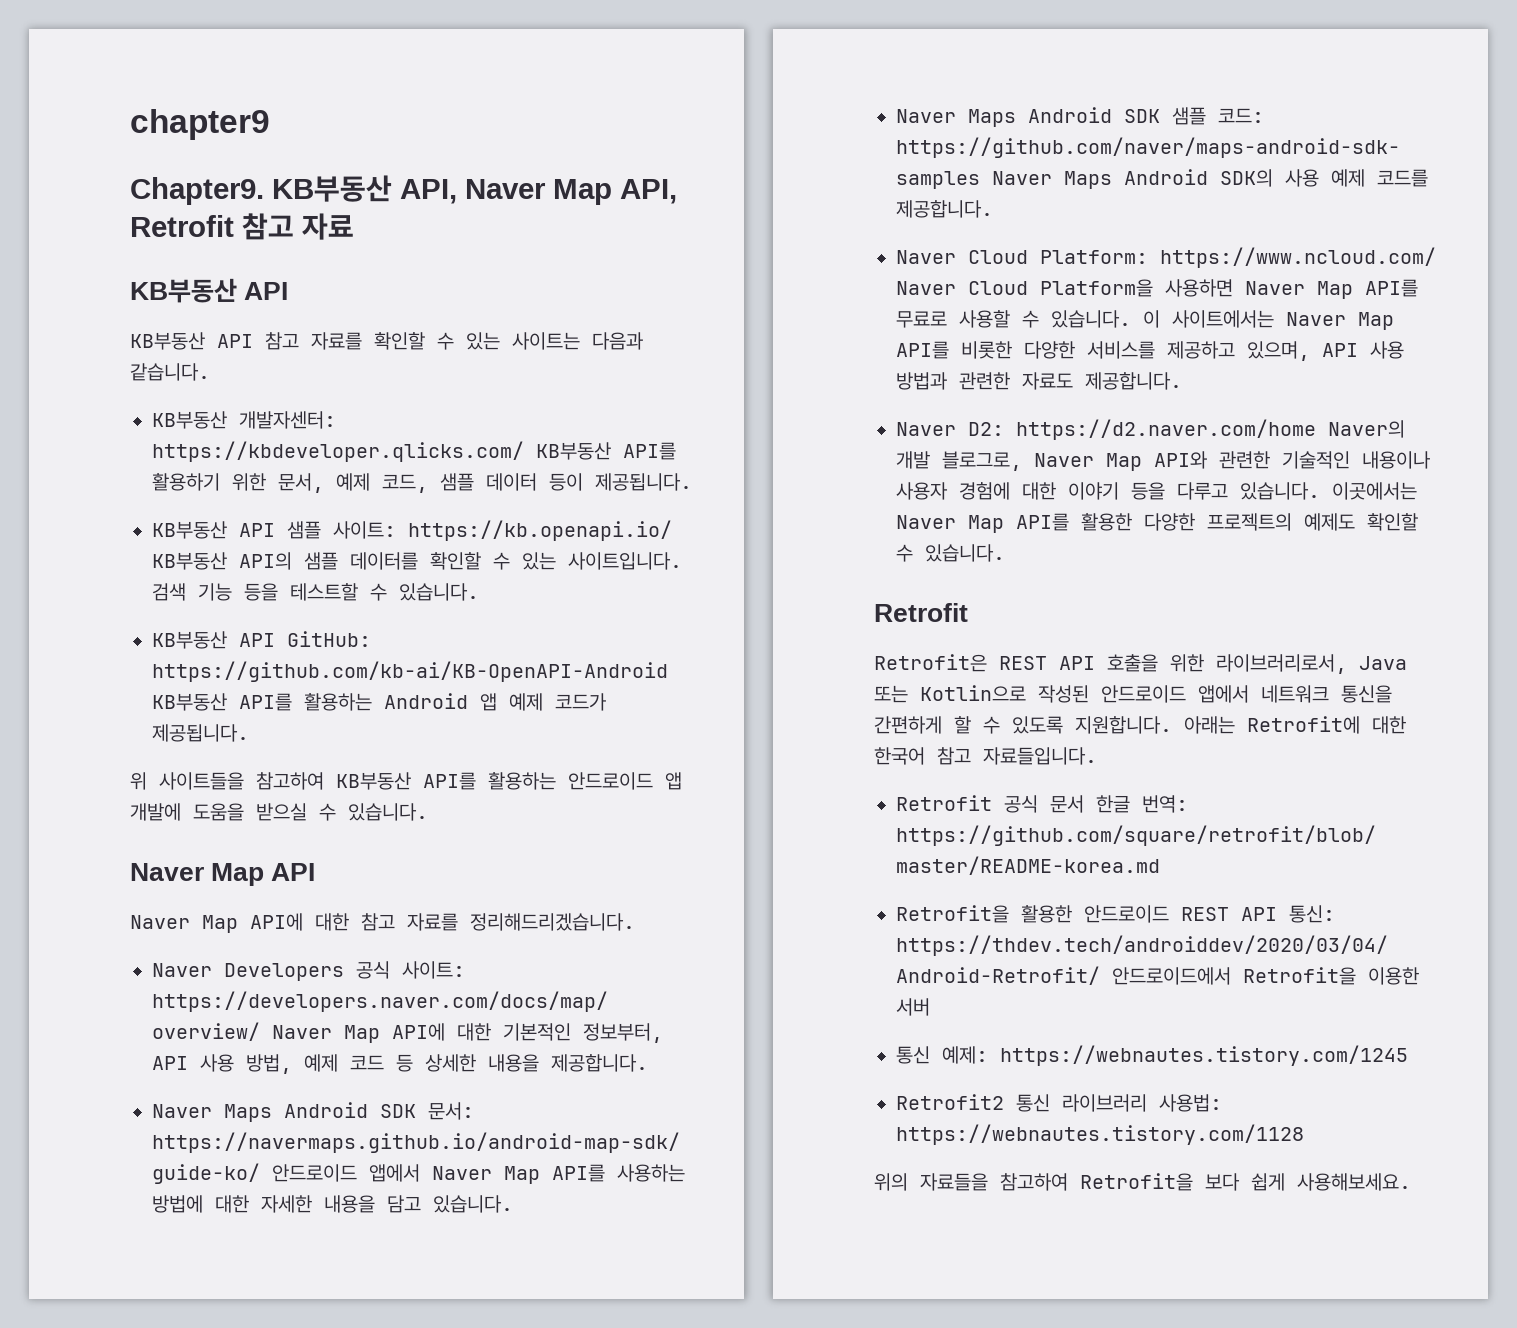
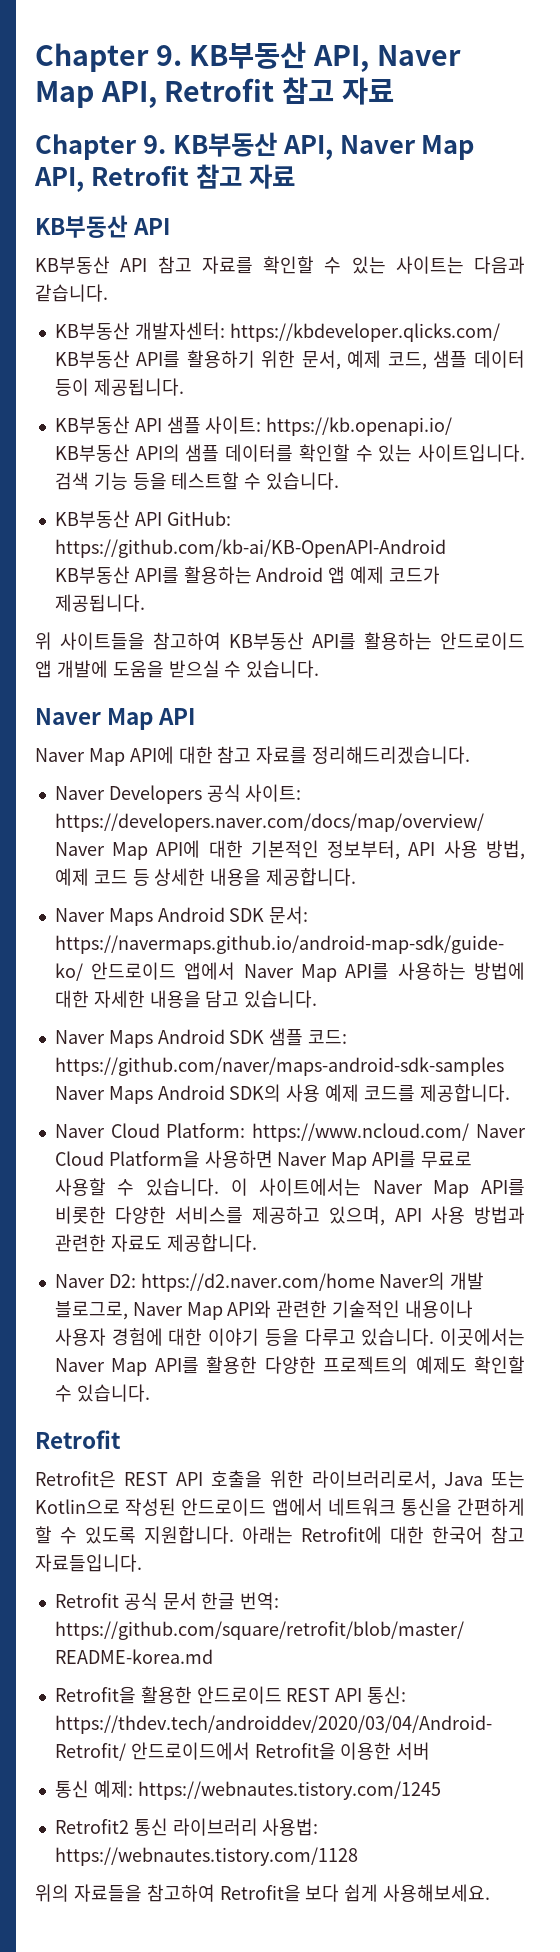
[130,109,270,140] [130,177,264,205] chapter9 // Chapter9. -> [35,41,461,72] [35,77,394,108] [35,134,166,160] Chapter 9. KB부동산 API, Naver Map API, Retrofit 참고 자료 // Chapter 9.

